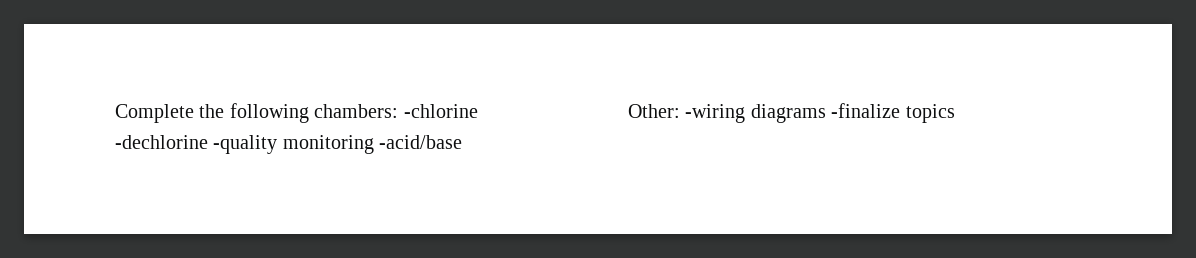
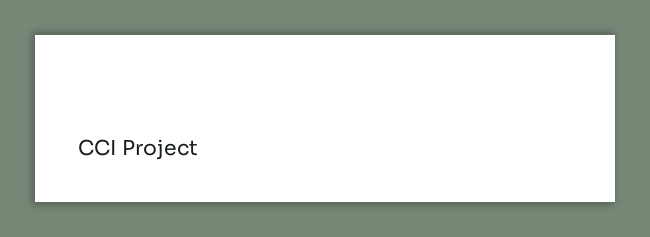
[115,103,478,123] [115,135,463,154] [628,103,955,123] Complete the following chambers: -chlorine -dechlorine -quality monitoring -acid/base // Other: -wiring diagrams -finalize topics -> [78,139,198,160] CCI Project

